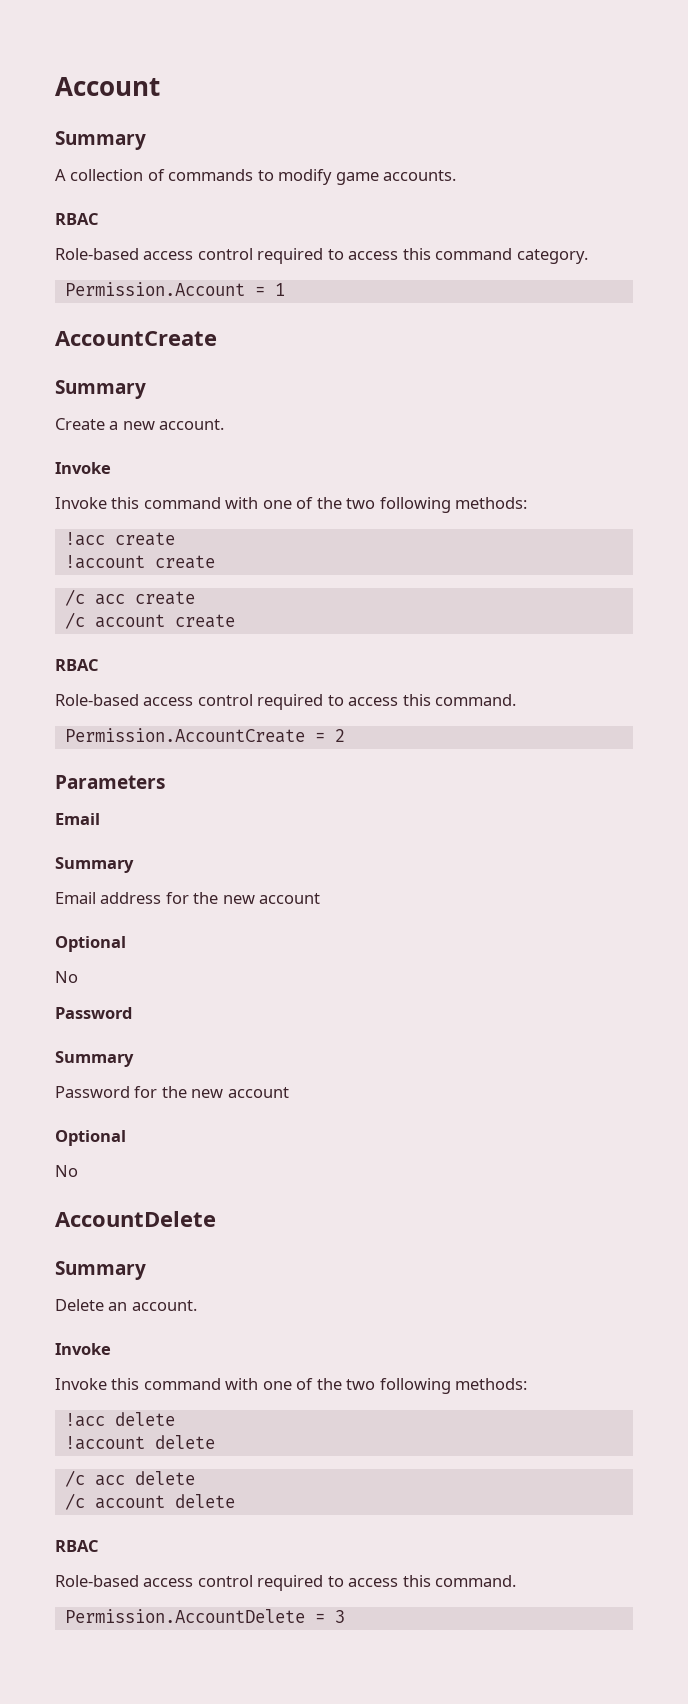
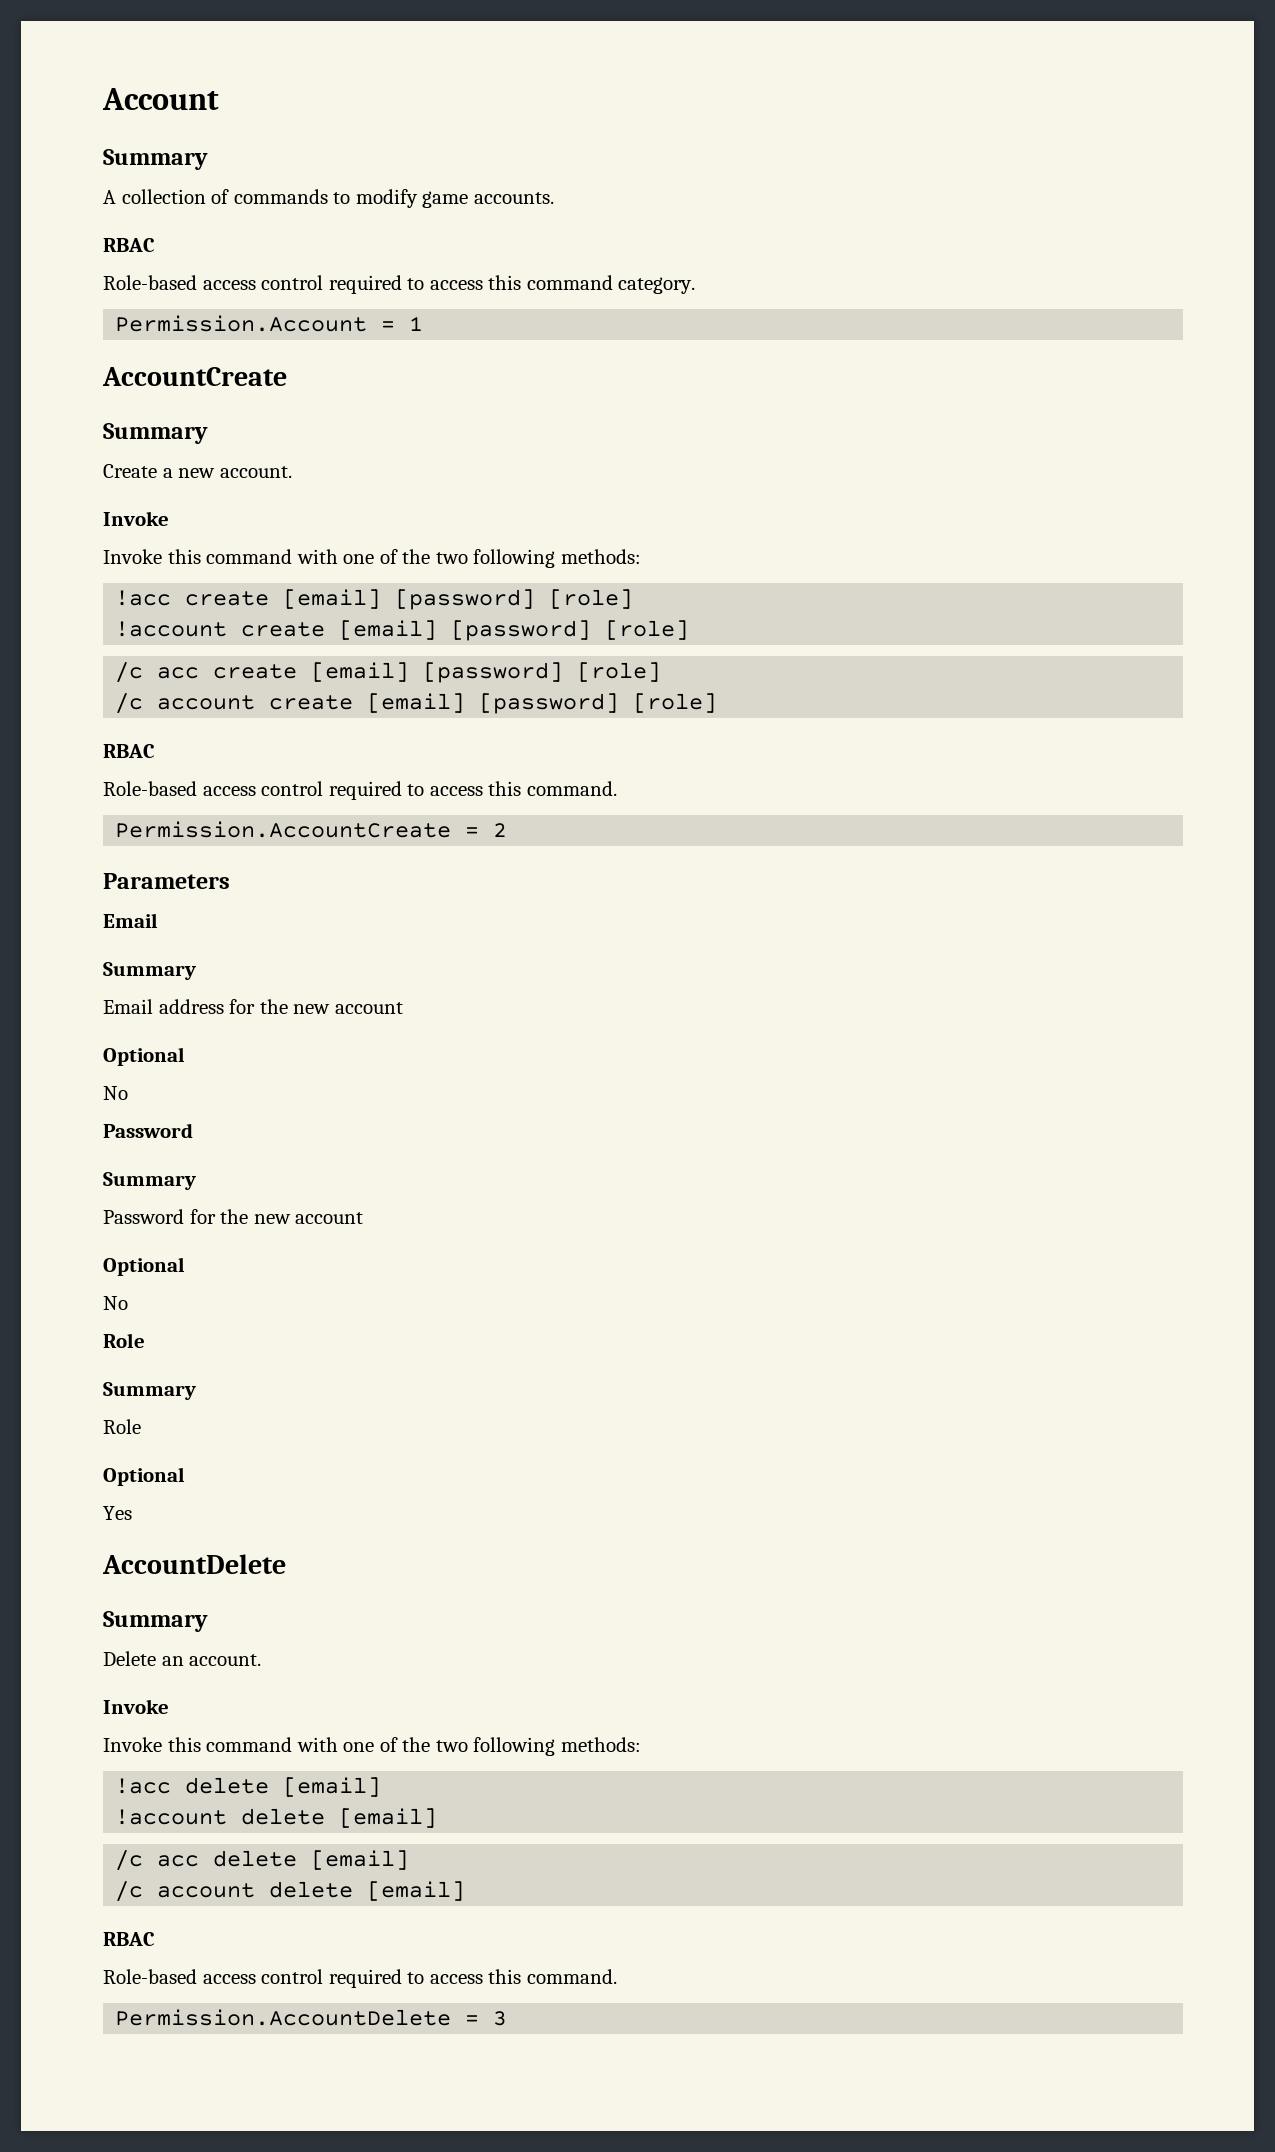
(175, 539) none -> [283,589,634,610] [email] [password] [role]
(215, 562) none -> [339,620,690,641] [email] [password] [role]
(195, 598) none -> [311,662,662,683] [email] [password] [role]
(235, 621) none -> [367,693,718,714] [email] [password] [role]
(78, 1171) none -> [103,1333,145,1348] [103,1382,196,1400] [103,1419,141,1434] [103,1467,185,1486] [103,1506,132,1520] // Role // Summary // Role // Optional // Yes
(175, 1419) none -> [283,1777,382,1797] [email]
(215, 1442) none -> [339,1808,438,1828] [email]
(195, 1478) none -> [311,1850,410,1870] [email]
(235, 1501) none -> [367,1881,466,1901] [email]

